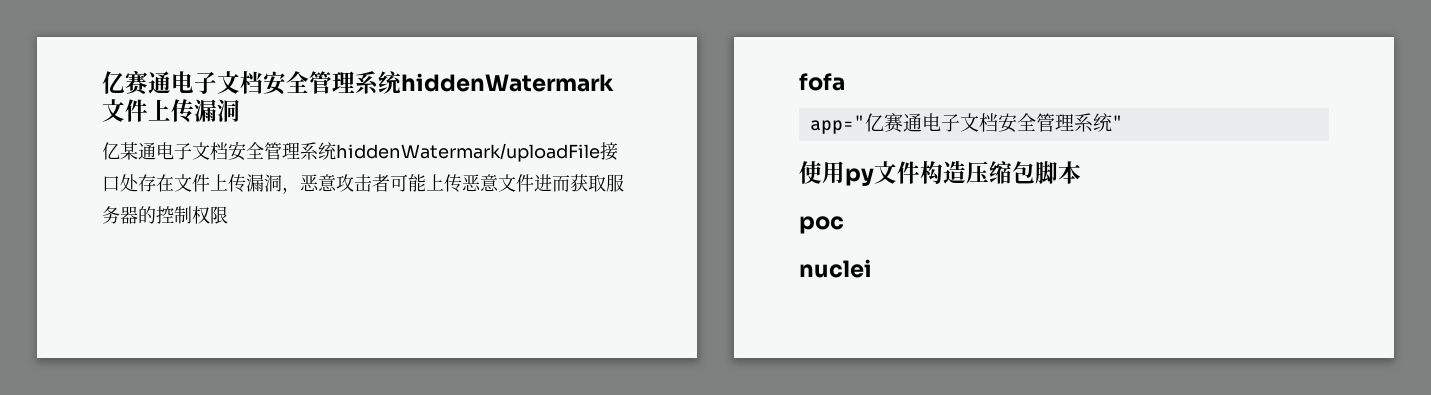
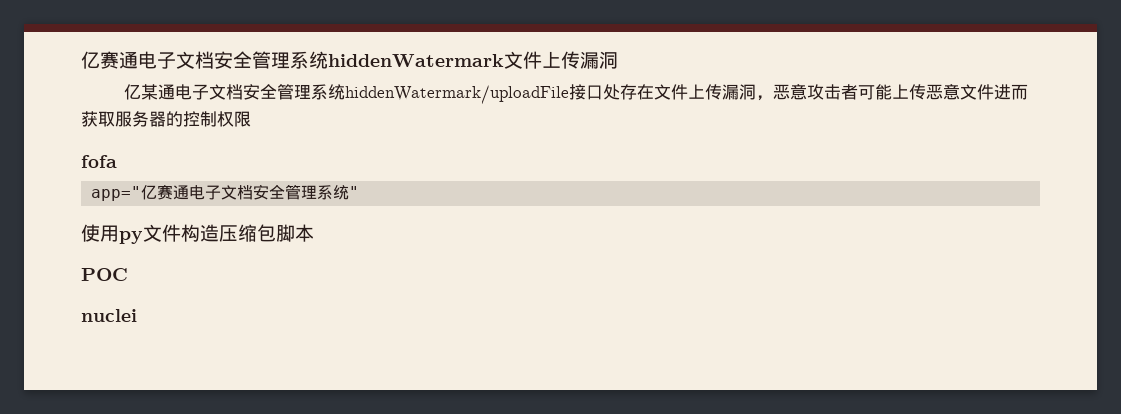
[799,216,844,234] poc -> [81,268,128,281] POC

